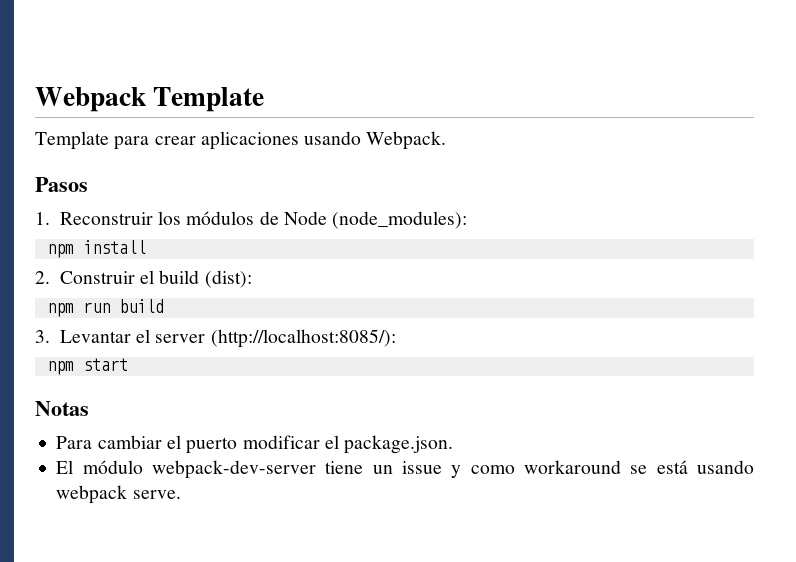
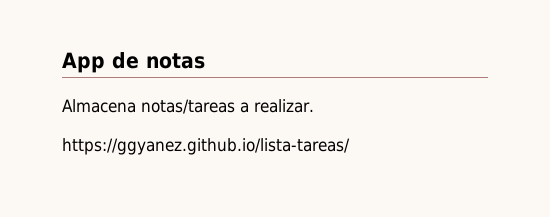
[35,87,265,112] [35,131,447,150] [35,177,88,192] [35,211,468,229] [46,240,146,258] [35,270,252,288] [46,299,164,317] [35,329,396,348] [46,358,128,375] [35,401,89,416] [56,435,454,454] [56,460,755,479] [56,485,181,504] Webpack Template // Template para crear aplicaciones usando Webpack. // Pasos // 1. Reconstruir los módulos de Node (node_modules): // npm install // 2. Construir el build (dist): // npm run build // 3. Levantar el server (http://localhost:8085/): // npm start // Notas // Para cambiar el puerto modificar el package.json. // El módulo webpack-dev-server tiene un issue y como workaround se está usando webpack serve. -> [62,52,205,73] [62,99,314,114] [62,138,350,155] App de notas // Almacena notas/tareas a realizar. // https://ggyanez.github.io/lista-tareas/

